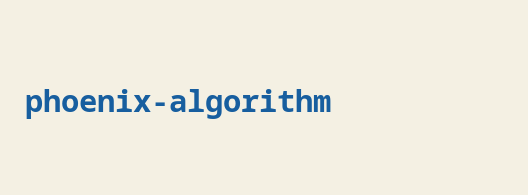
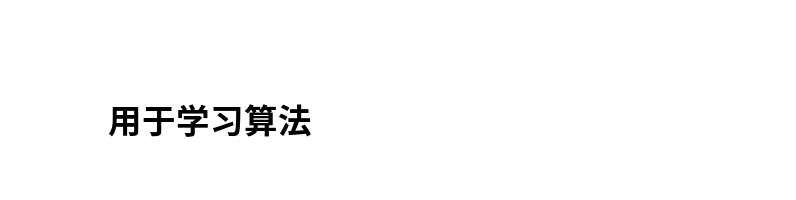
[25,89,331,119] phoenix-algorithm -> [108,104,312,137] 用于学习算法

